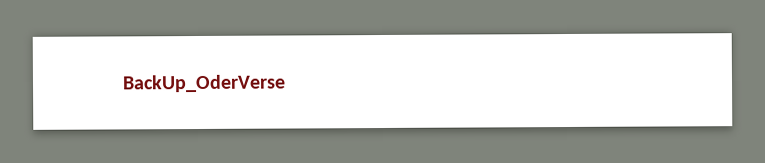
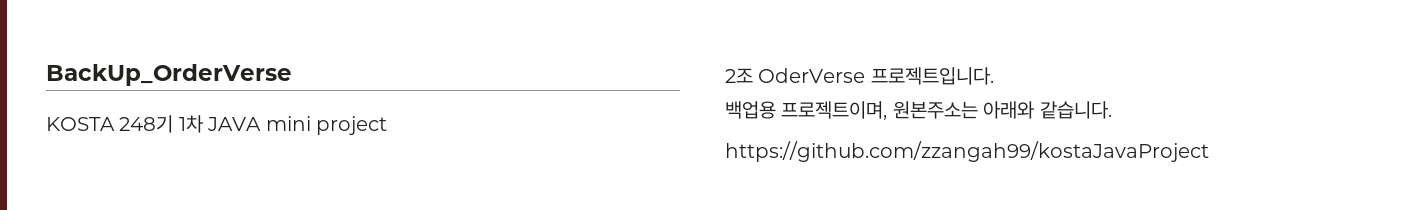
[122,74,286,93] BackUp_OderVerse -> [46,64,292,86] [46,115,387,135] [725,67,994,85] [725,101,1112,120] [725,141,1209,162] BackUp_OrderVerse // KOSTA 248기 1차 JAVA mini project // 2조 OderVerse 프로젝트입니다. // 백업용 프로젝트이며, 원본주소는 아래와 같습니다. // https://github.com/zzangah99/kostaJavaProject

